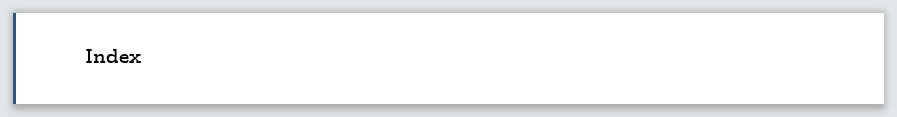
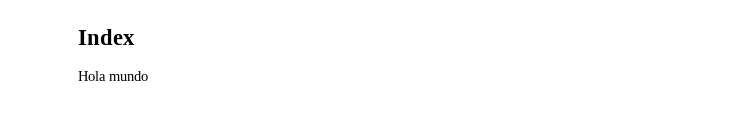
(141, 56) none -> [78,71,148,81] // Hola mundo

